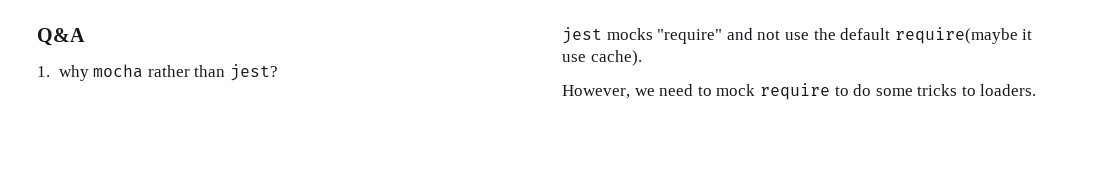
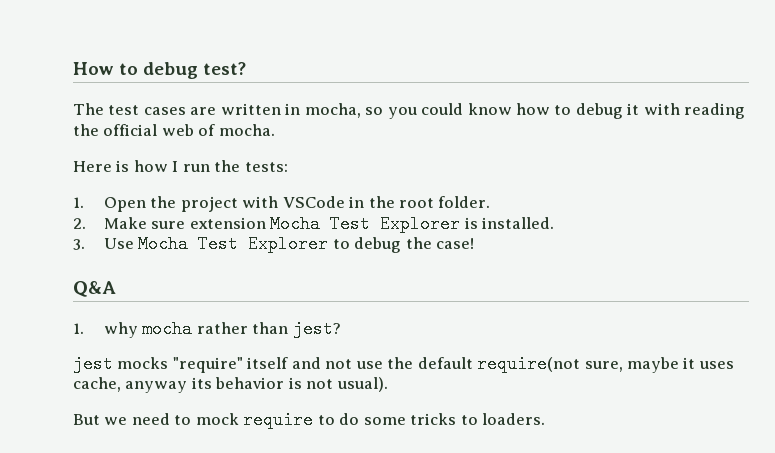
(37, 37) none -> [73,62,247,79] [73,103,746,119] [73,124,275,136] [73,160,288,172] [73,196,491,212] [73,215,555,233] [73,235,475,253] How to debug test? // The test cases are written in mocha, so you could know how to debug it with reading the official web of mocha. // Here is how I run the tests: // 1. Open the project with VSCode in the root folder. // 2. Make sure extension Mocha Test Explorer is installed. // 3. Use Mocha Test Explorer to debug the case! //
(723, 36) none -> [247,357,289,369] itself
[894,27,1033,44] [562,50,642,66] [562,85,630,99] require(maybe it use cache). // However, -> [477,355,734,373] [73,377,388,393] [73,414,100,425] require(not sure, maybe it uses cache, anyway its behavior is not usual). // But

